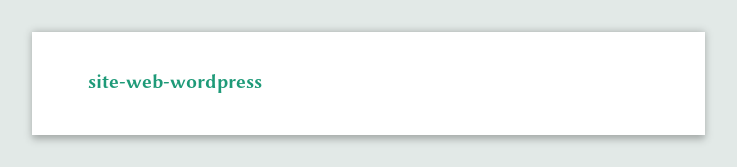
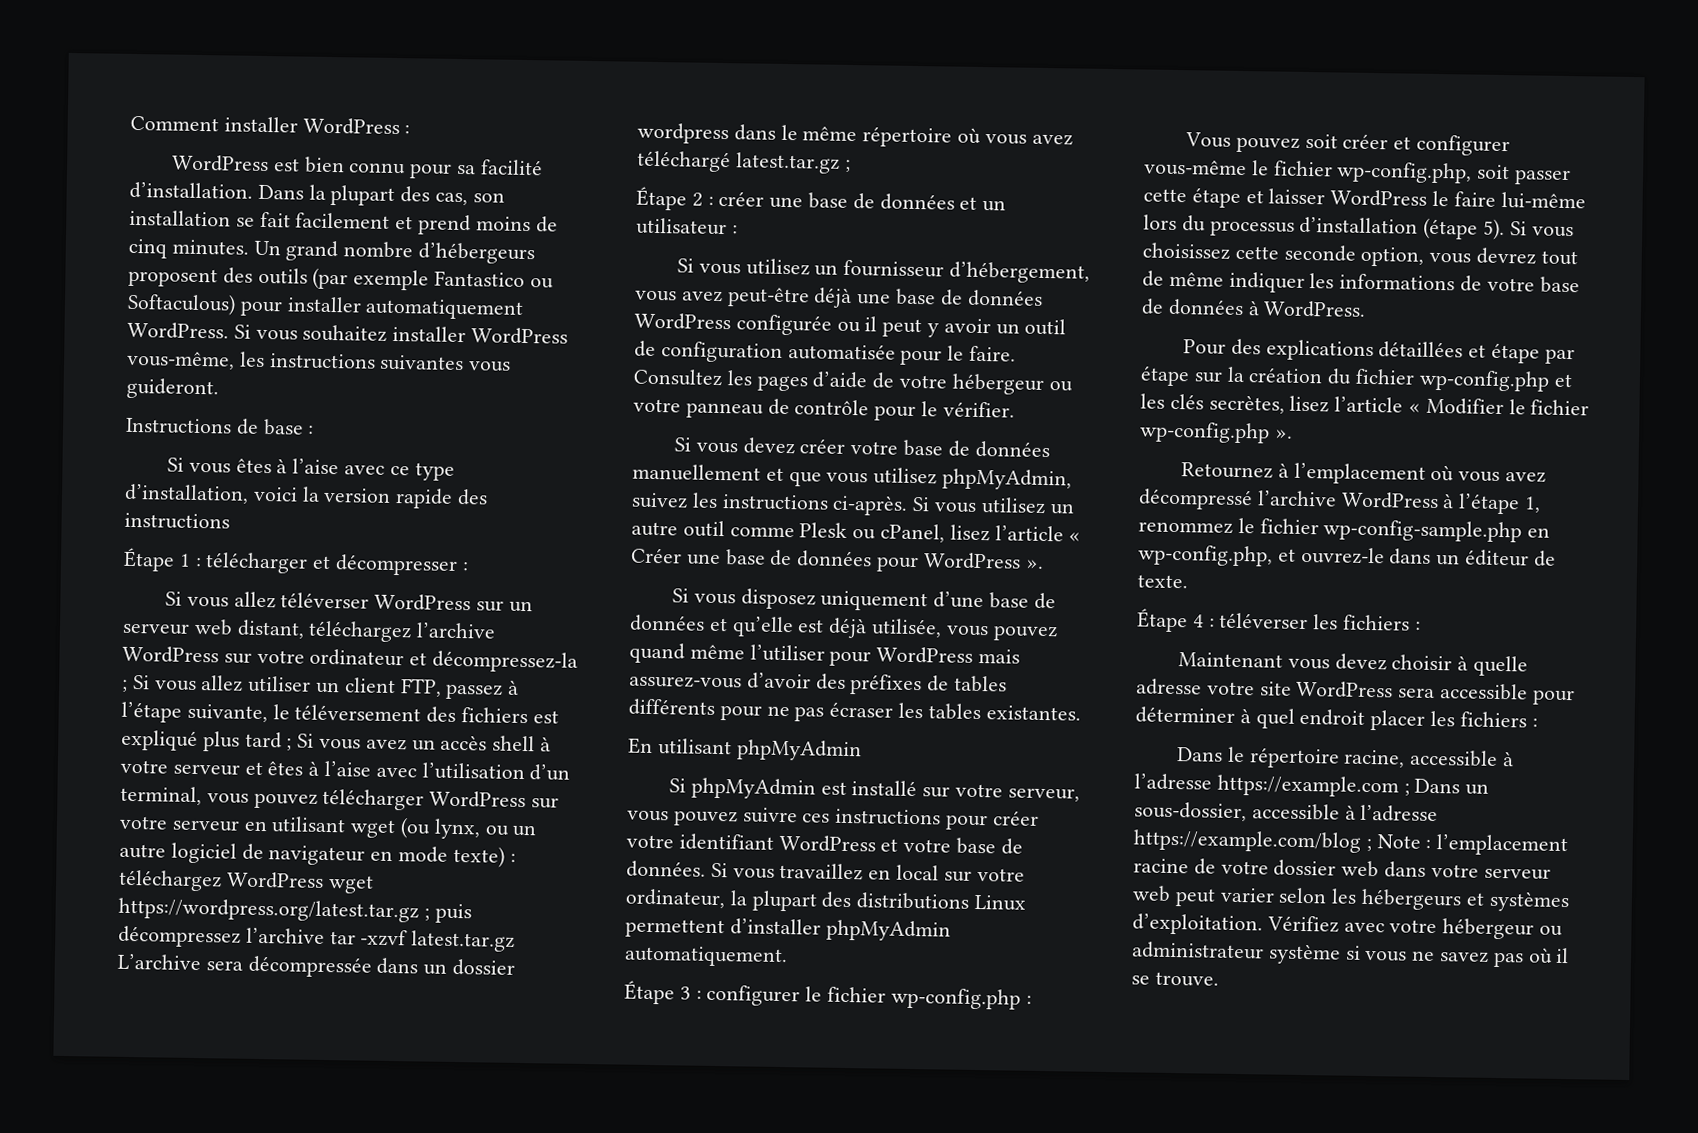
[88,74,262,93] site-web-wordpress -> [130,115,411,136] [171,154,543,179] [129,181,505,206] [129,209,558,236] [128,238,536,265] [128,267,554,291] [127,292,525,320] [127,321,569,345] [126,350,512,372] [126,377,219,400] [125,417,315,436] [166,457,455,481] [124,483,489,509] [124,512,230,530] [123,547,469,576] [164,591,533,613] [122,618,497,643] [122,645,579,673] [121,675,520,700] [121,701,559,724] [121,729,552,752] [120,759,571,781] [120,785,560,811] [119,815,537,840] [119,842,516,868] [118,869,374,894] [118,897,472,924] [118,925,516,952] [117,953,516,978] [637,122,1073,148] [637,150,851,174] [636,186,1007,212] [636,217,738,236] [676,258,1090,284] [635,287,1043,309] [634,312,1067,338] [634,340,1017,366] [633,368,1073,395] [633,398,1015,422] [673,437,1050,459] [632,463,1073,491] [631,492,1074,516] [631,520,1082,543] [631,547,1044,573] [671,588,1056,612] [629,614,1058,642] [629,642,1021,667] [629,672,1008,696] [628,698,1081,722] [628,737,862,762] [668,777,1080,802] [627,807,1039,831] [626,833,1023,855] [626,860,1025,882] [625,888,1027,912] [625,918,951,942] [624,945,788,968] [624,980,1032,1010] [1184,132,1510,157] [1144,159,1572,186] [1143,187,1586,210] [1143,214,1574,241] [1142,242,1578,267] [1142,270,1580,294] [1141,298,1367,318] [1182,338,1575,365] [1140,365,1573,392] [1140,393,1590,416] [1139,421,1293,444] [1180,462,1546,485] [1138,488,1542,515] [1138,517,1551,543] [1138,544,1556,567] [1137,574,1188,589] [1137,608,1421,633] [1177,652,1528,677] [1136,678,1575,706] [1135,706,1538,731] [1176,746,1514,769] [1134,773,1490,798] [1134,801,1439,823] [1133,829,1569,857] [1133,858,1551,880] [1132,885,1570,913] [1132,913,1564,940] [1132,941,1570,968] [1131,971,1219,987] Comment installer WordPress : // WordPress est bien connu pour sa facilité d’installation. Dans la plupart des cas, son installation se fait facilement et prend moins de cinq minutes. Un grand nombre d’hébergeurs proposent des outils (par exemple Fantastico ou Softaculous) pour installer automatiquement WordPress. Si vous souhaitez installer WordPress vous-même, les instructions suivantes vous guideront. // Instructions de base : // Si vous êtes à l’aise avec ce type d’installation, voici la version rapide des instructions // Étape 1 : télécharger et décompresser : // Si vous allez téléverser WordPress sur un serveur web distant, téléchargez l’archive WordPress sur votre ordinateur et décompressez-la ; Si vous allez utiliser un client FTP, passez à l’étape suivante, le téléversement des fichiers est expliqué plus tard ; Si vous avez un accès shell à votre serveur et êtes à l’aise avec l’utilisation d’un terminal, vous pouvez télécharger WordPress sur votre serveur en utilisant wget (ou lynx, ou un autre logiciel de navigateur en mode texte) : téléchargez WordPress wget https://wordpress.org/latest.tar.gz ; puis décompressez l’archive tar -xzvf latest.tar.gz L’archive sera décompressée dans un dossier wordpress dans le même répertoire où vous avez téléchargé latest.tar.gz ; // Étape 2 : créer une base de données et un utilisateur : // Si vous utilisez un fournisseur d’hébergement, vous avez peut-être déjà une base de données WordPress configurée ou il peut y avoir un outil de configuration automatisée pour le faire. Consultez les pages d’aide de votre hébergeur ou votre panneau de contrôle pour le vérifier. // Si vous devez créer votre base de données manuellement et que vous utilisez phpMyAdmin, suivez les instructions ci-après. Si vous utilisez un autre outil comme Plesk ou cPanel, lisez l’article « Créer une base de données pour WordPress ». // Si vous disposez uniquement d’une base de données et qu’elle est déjà utilisée, vous pouvez quand même l’utiliser pour WordPress mais assurez-vous d’avoir des préfixes de tables différents pour ne pas écraser les tables existantes. // En utilisant phpMyAdmin // Si phpMyAdmin est installé sur votre serveur, vous pouvez suivre ces instructions pour créer votre identifiant WordPress et votre base de données. Si vous travaillez en local sur votre ordinateur, la plupart des distributions Linux permettent d’installer phpMyAdmin automatiquement. // Étape 3 : configurer le fichier wp-config.php : // Vous pouvez soit créer et configurer vous-même le fichier wp-config.php, soit passer cette étape et laisser WordPress le faire lui-même lors du processus d’installation (étape 5). Si vous choisissez cette seconde option, vous devrez tout de même indiquer les informations de votre base de données à WordPress. // Pour des explications détaillées et étape par étape sur la création du fichier wp-config.php et les clés secrètes, lisez l’article « Modifier le fichier wp-config.php ». // Retournez à l’emplacement où vous avez décompressé l’archive WordPress à l’étape 1, renommez le fichier wp-config-sample.php en wp-config.php, et ouvrez-le dans un éditeur de texte. // Étape 4 : téléverser les fichiers : // Maintenant vous devez choisir à quelle adresse votre site WordPress sera accessible pour déterminer à quel endroit placer les fichiers : // Dans le répertoire racine, accessible à l’adresse https://example.com ; Dans un sous-dossier, accessible à l’adresse https://example.com/blog ; Note : l’emplacement racine de votre dossier web dans votre serveur web peut varier selon les hébergeurs et systèmes d’exploitation. Vérifiez avec votre hébergeur ou administrateur système si vous ne savez pas où il se trouve.

